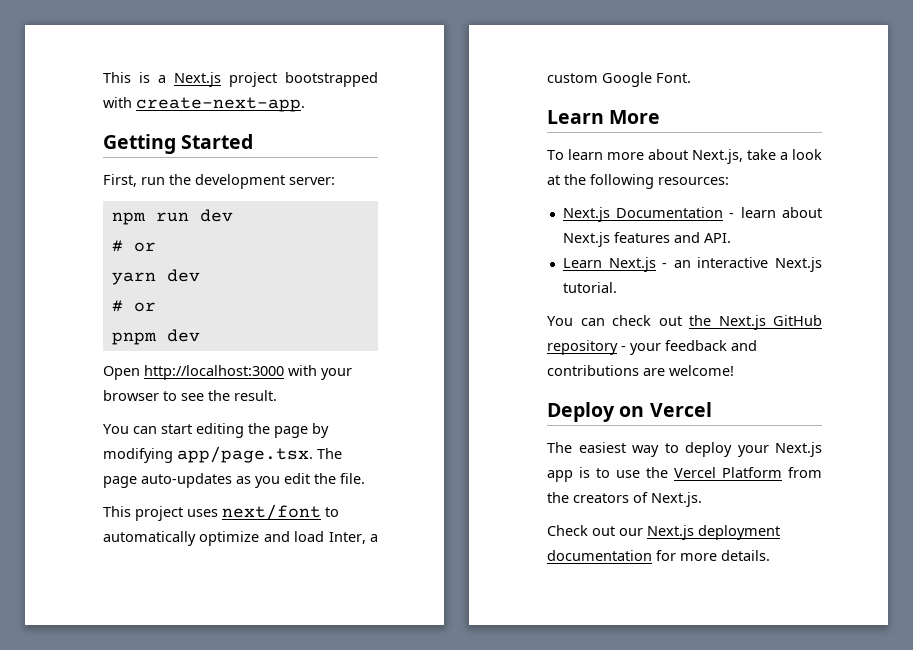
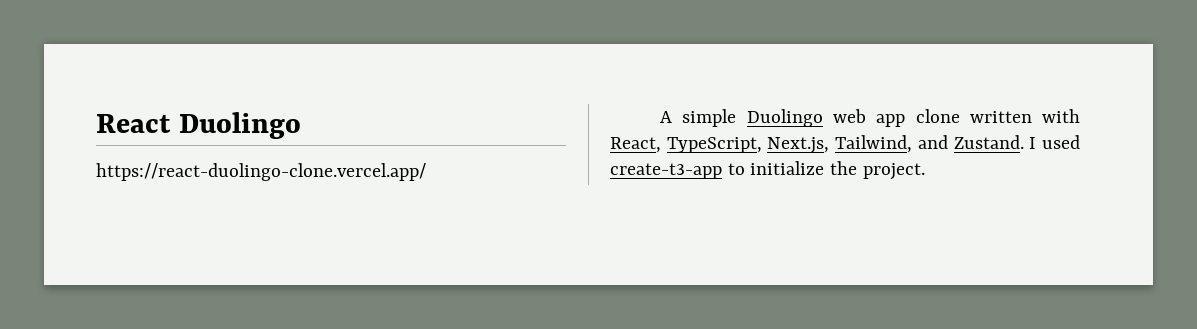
[103,72,378,87] [103,97,305,112] [103,134,254,154] [103,174,335,189] [111,209,233,225] [111,240,156,252] [111,269,200,285] [111,300,156,312] [111,329,200,345] [103,365,352,380] [103,390,277,401] [103,423,329,438] [103,446,342,463] [103,473,365,488] [103,504,339,521] [103,531,378,546] [547,72,691,87] [547,110,661,124] [547,149,822,164] [547,174,729,189] [562,207,822,222] [562,232,731,247] [562,257,822,272] [562,282,617,293] [547,315,822,330] [547,340,757,355] [547,365,734,376] [547,402,712,422] [547,442,822,457] [547,467,822,482] [547,492,702,507] [547,525,780,540] [547,550,770,561] This is a Next.js project bootstrapped with create-next-app. // Getting Started // First, run the development server: // npm run dev // # or // yarn dev // # or // pnpm dev // Open http://localhost:3000 with your browser to see the result. // You can start editing the page by modifying app/page.tsx. The page auto-updates as you edit the file. // This project uses next/font to automatically optimize and load Inter, a custom Google Font. // Learn More // To learn more about Next.js, take a look at the following resources: // Next.js Documentation - learn about Next.js features and API. // Learn Next.js - an interactive Next.js tutorial. // You can check out the Next.js GitHub repository - your feedback and contributions are welcome! // Deploy on Vercel // The easiest way to deploy your Next.js app is to use the Vercel Platform from the creators of Next.js. // Check out our Next.js deployment documentation for more details. -> [96,112,301,139] [96,163,426,181] [660,109,1080,127] [610,135,1080,154] [610,161,925,180] React Duolingo // https://react-duolingo-clone.vercel.app/ // A simple Duolingo web app clone written with React, TypeScript, Next.js, Tailwind, and Zustand. I used create-t3-app to initialize the project.

